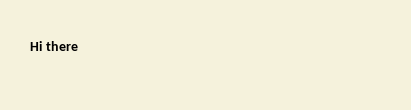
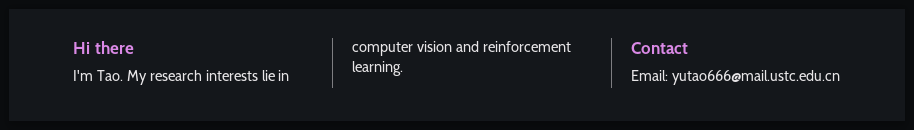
(78, 46) none -> [73,70,290,85] [352,41,571,56] [352,61,403,76] [631,42,688,54] [631,70,840,85] // I'm Tao. My research interests lie in computer vision and reinforcement learning. // Contact // Email: yutao666@mail.ustc.edu.cn

